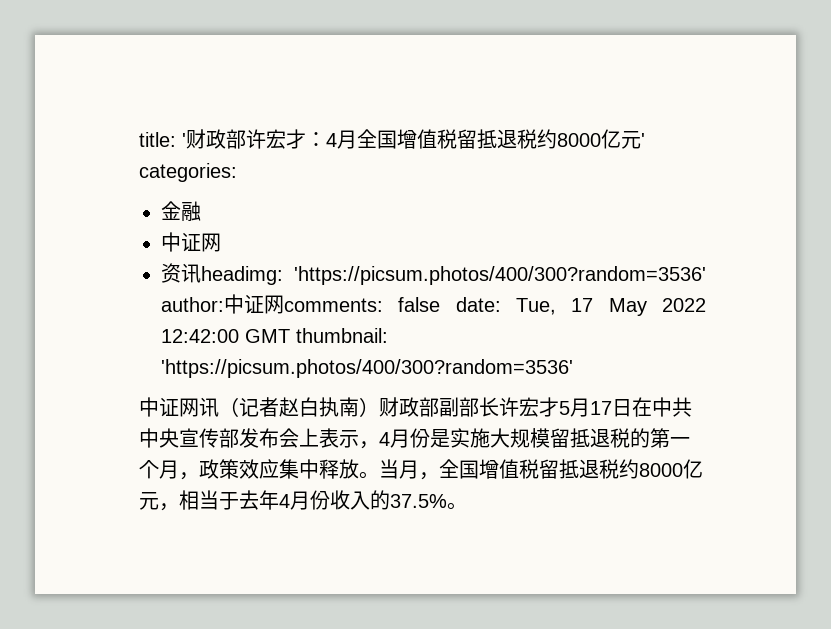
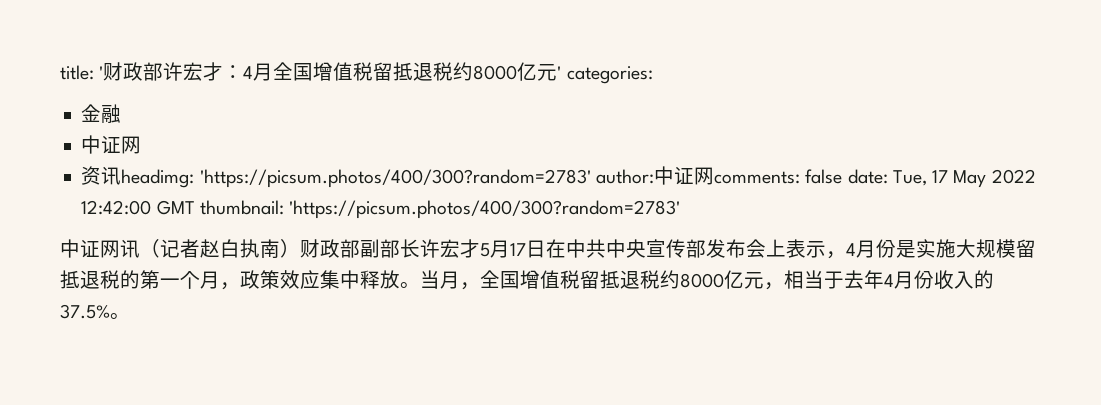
[294,266,706,285] 'https://picsum.photos/400/300?random=3536' -> [199,169,591,188] 'https://picsum.photos/400/300?random=2783'
[161,359,573,378] 'https://picsum.photos/400/300?random=3536' -> [289,200,681,219] 'https://picsum.photos/400/300?random=2783'

